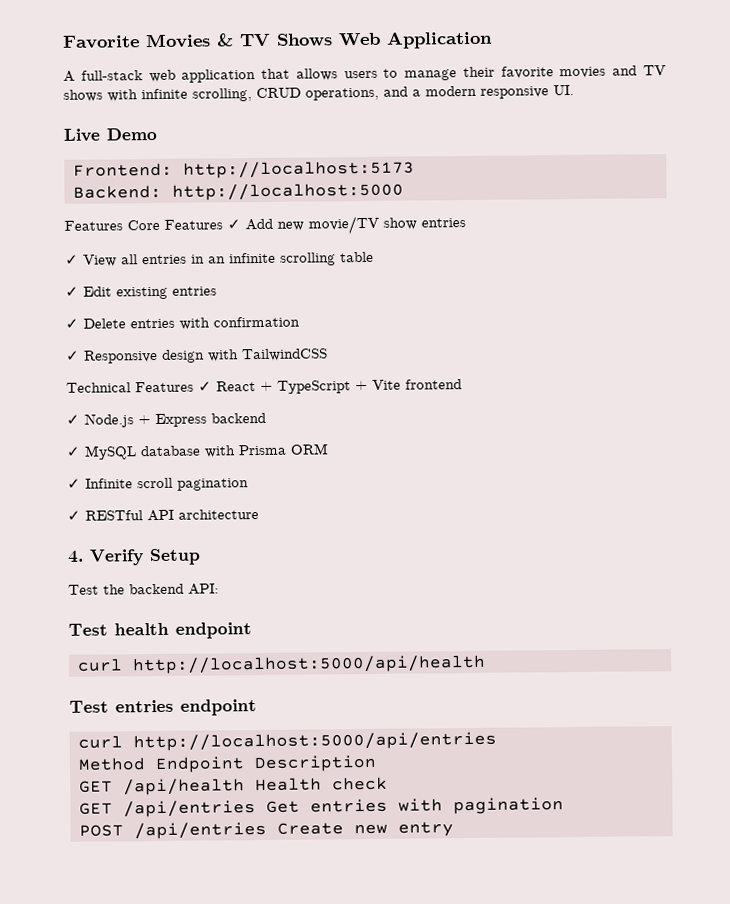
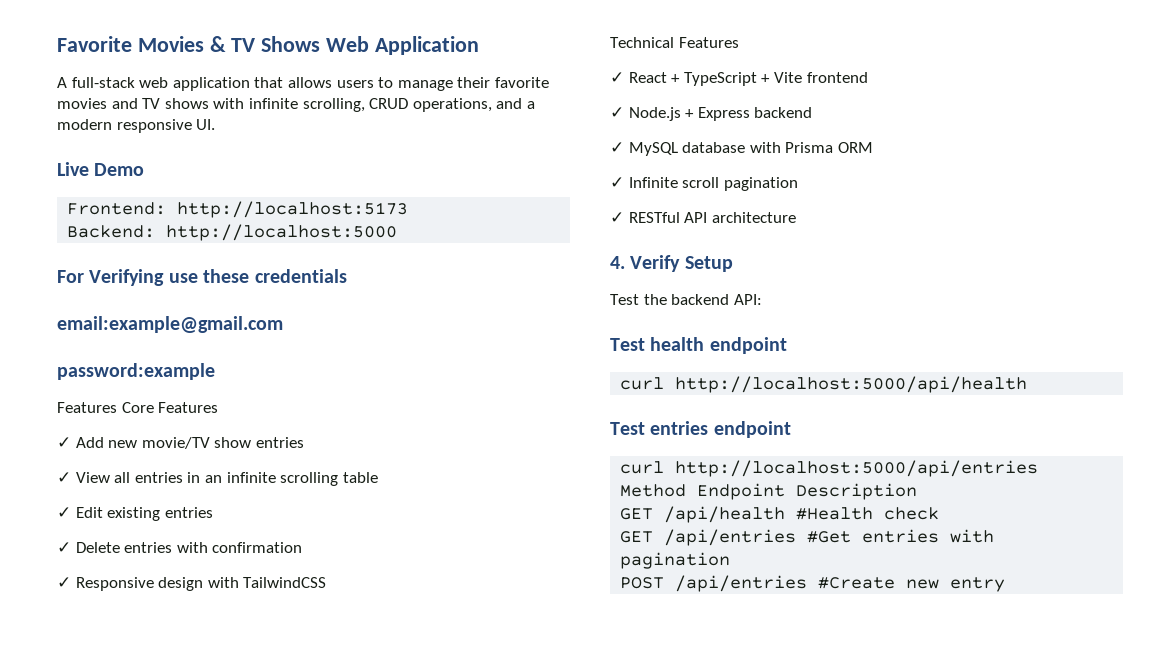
(404, 191) none -> [57,269,347,286] [57,316,283,333] [57,363,215,380] // For Verifying use these credentials // email:example@gmail.com // password:example
(223, 224) none -> (219, 407) //
(194, 387) none -> (739, 42) //
[255,777,322,792] Health -> [796,507,874,520] #Health
[266,800,300,813] Get -> [807,531,852,543] #Get
[277,822,344,835] Create -> [818,577,896,589] #Create

